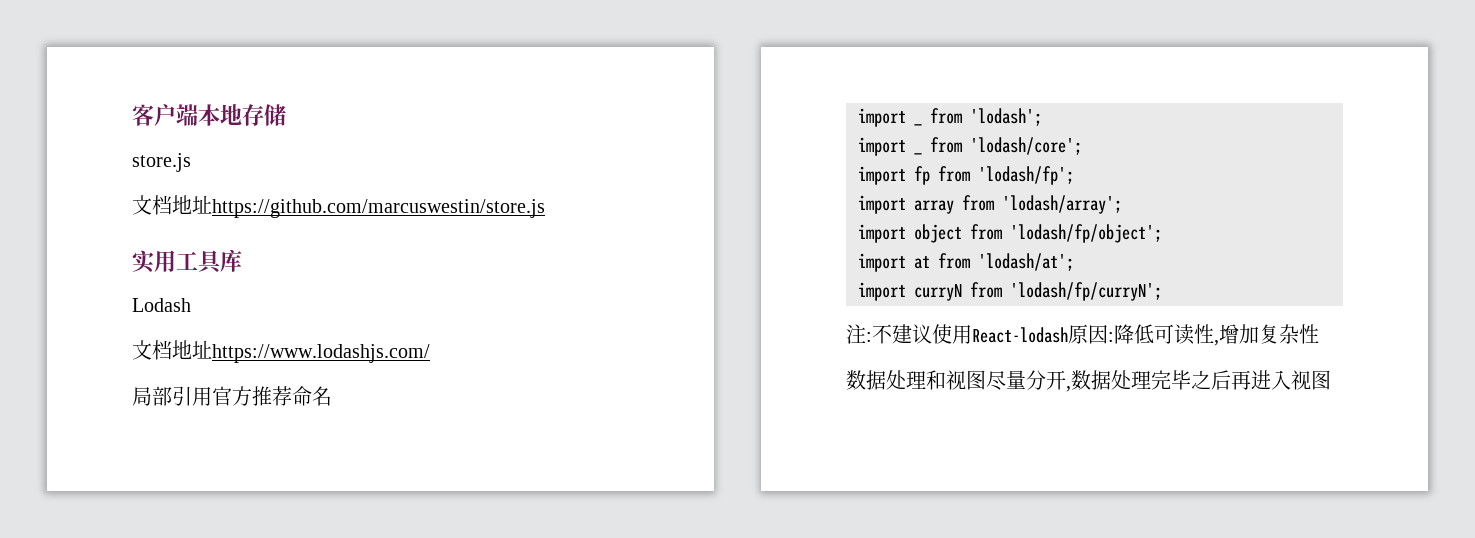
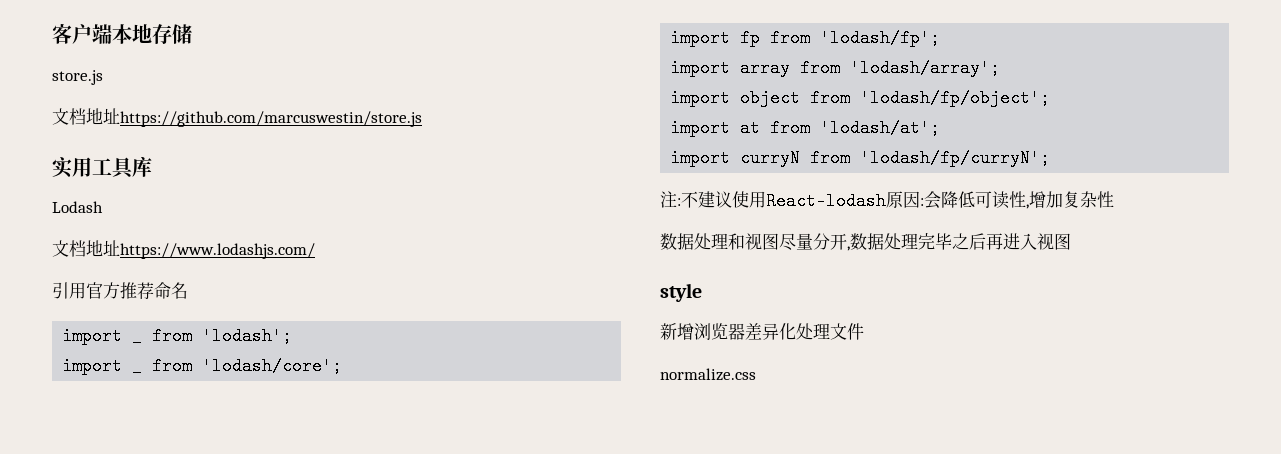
[132,386,172,406] 局部 -> (315, 251) none
(1114, 337) none -> [924,191,941,209] 会
(1331, 380) none -> [660,283,702,302] [660,323,864,340] [660,368,756,381] // style // 新增浏览器差异化处理文件 // normalize.css

